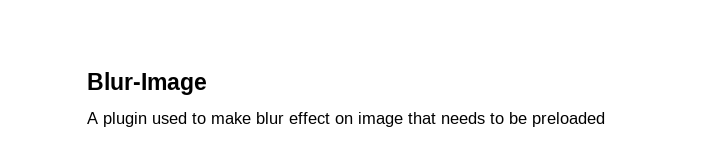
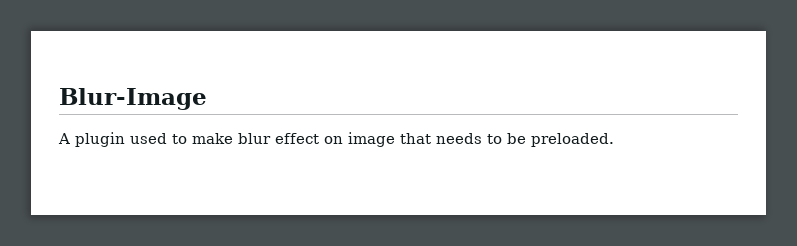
[532,112,605,127] preloaded -> [531,133,614,147] preloaded.

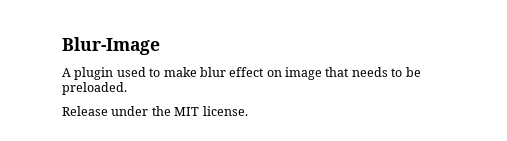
(614, 140) none -> [62,106,248,116] // Release under the MIT license.

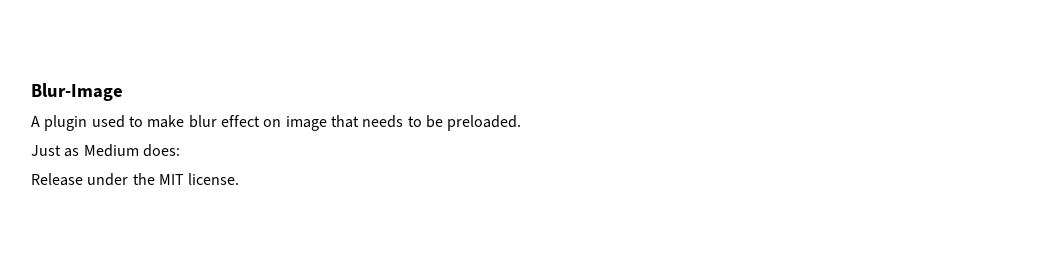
(127, 88) none -> [31,144,180,157] // Just as Medium does:

